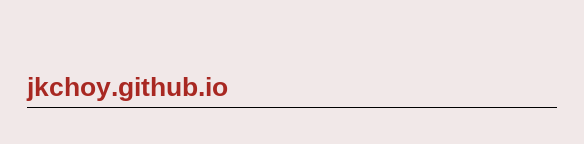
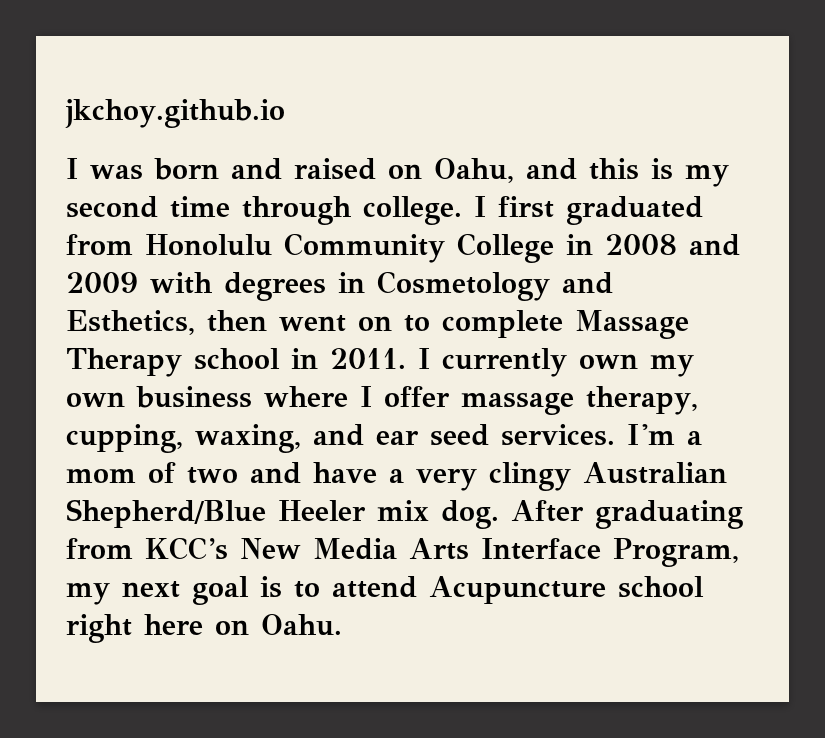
(228, 89) none -> [66,158,729,187] [66,196,703,225] [66,233,740,263] [66,271,613,301] [66,310,689,339] [66,348,694,377] [66,386,698,415] [66,424,702,453] [66,462,727,491] [66,499,743,529] [66,537,739,567] [66,576,704,605] [66,614,342,643] // I was born and raised on Oahu, and this is my second time through college. I first graduated from Honolulu Community College in 2008 and 2009 with degrees in Cosmetology and Esthetics, then went on to complete Massage Therapy school in 2011. I currently own my own business where I offer massage therapy, cupping, waxing, and ear seed services. I'm a mom of two and have a very clingy Australian Shepherd/Blue Heeler mix dog. After graduating from KCC’s New Media Arts Interface Program, my next goal is to attend Acupuncture school right here on Oahu.

